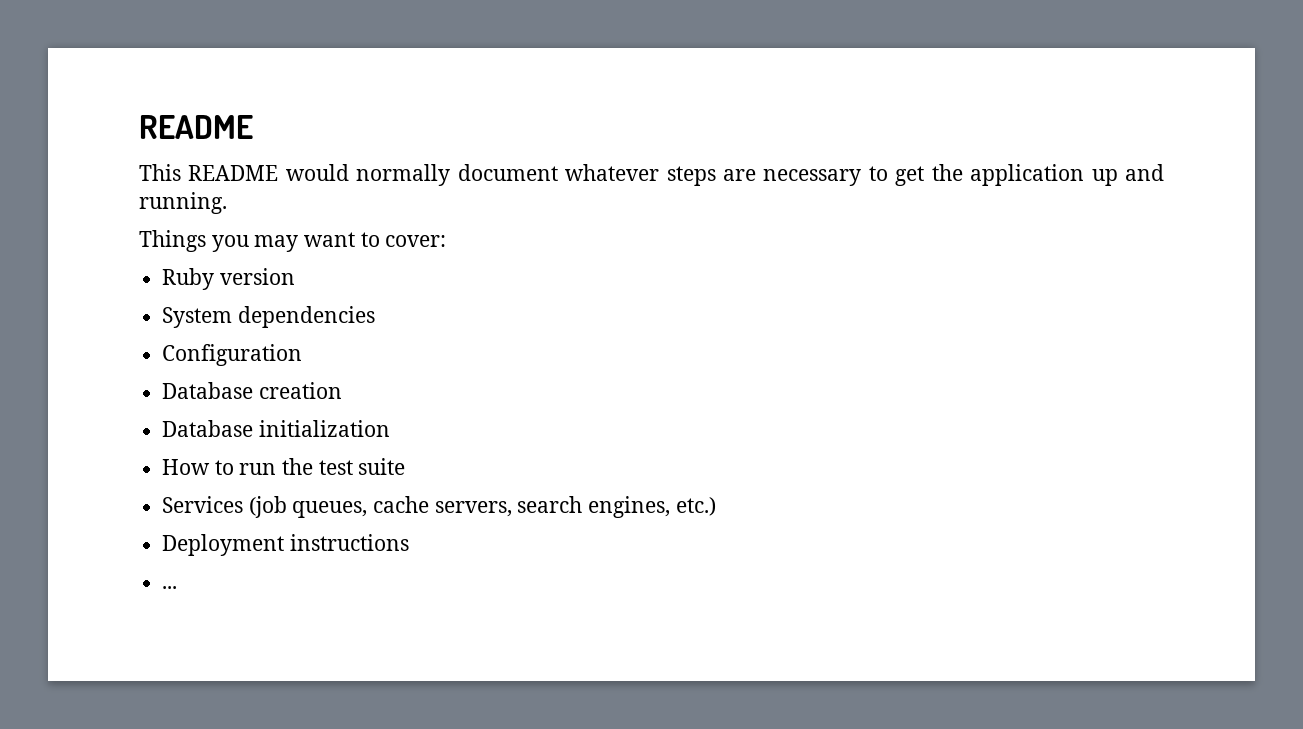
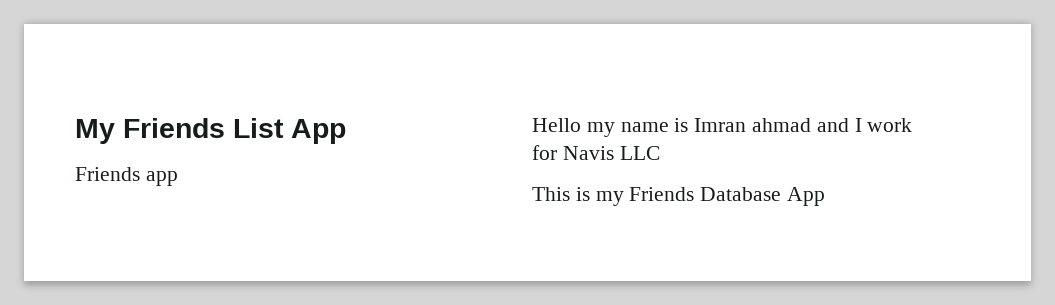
[139,115,253,139] [139,164,1164,186] [139,192,227,214] [139,230,447,252] [162,268,295,290] [162,306,375,328] [162,344,303,366] [162,382,342,399] [162,420,390,437] [162,458,406,475] [162,496,716,518] [162,534,409,556] [162,586,178,589] README // This README would normally document whatever steps are necessary to get the application up and running. // Things you may want to cover: // Ruby version // System dependencies // Configuration // Database creation // Database initialization // How to run the test suite // Services (job queues, cache servers, search engines, etc.) // Deployment instructions // ... -> [75,118,346,144] [75,167,178,186] [532,118,913,137] [532,145,660,160] [532,187,826,206] My Friends List App // Friends app // Hello my name is Imran ahmad and I work for Navis LLC // This is my Friends Database App

